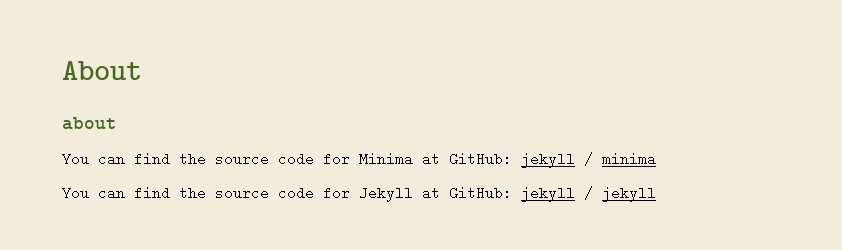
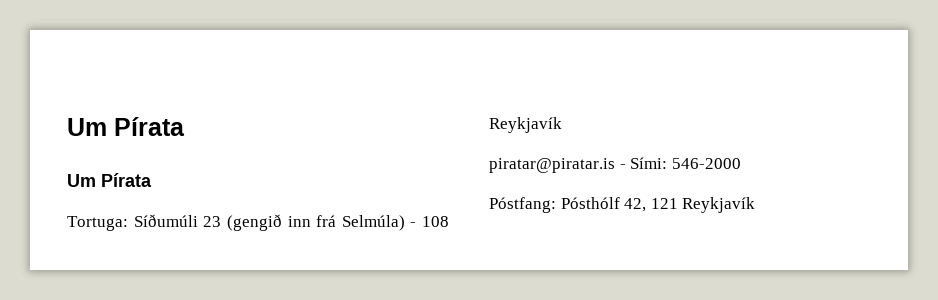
[62,61,142,80] [62,117,117,130] [62,152,656,168] [62,186,656,202] About // about // You can find the source code for Minima at GitHub: jekyll / minima // You can find the source code for Jekyll at GitHub: jekyll / jekyll -> [67,117,185,136] [67,173,152,187] [67,214,449,231] [489,117,562,133] [489,157,741,173] [489,197,756,213] Um Pírata // Um Pírata // Tortuga: Síðumúli 23 (gengið inn frá Selmúla) - 108 Reykjavík // piratar@piratar.is - Sími: 546-2000 // Póstfang: Pósthólf 42, 121 Reykjavík

